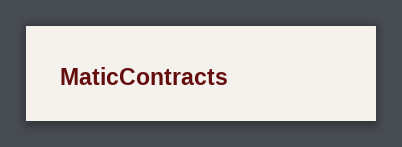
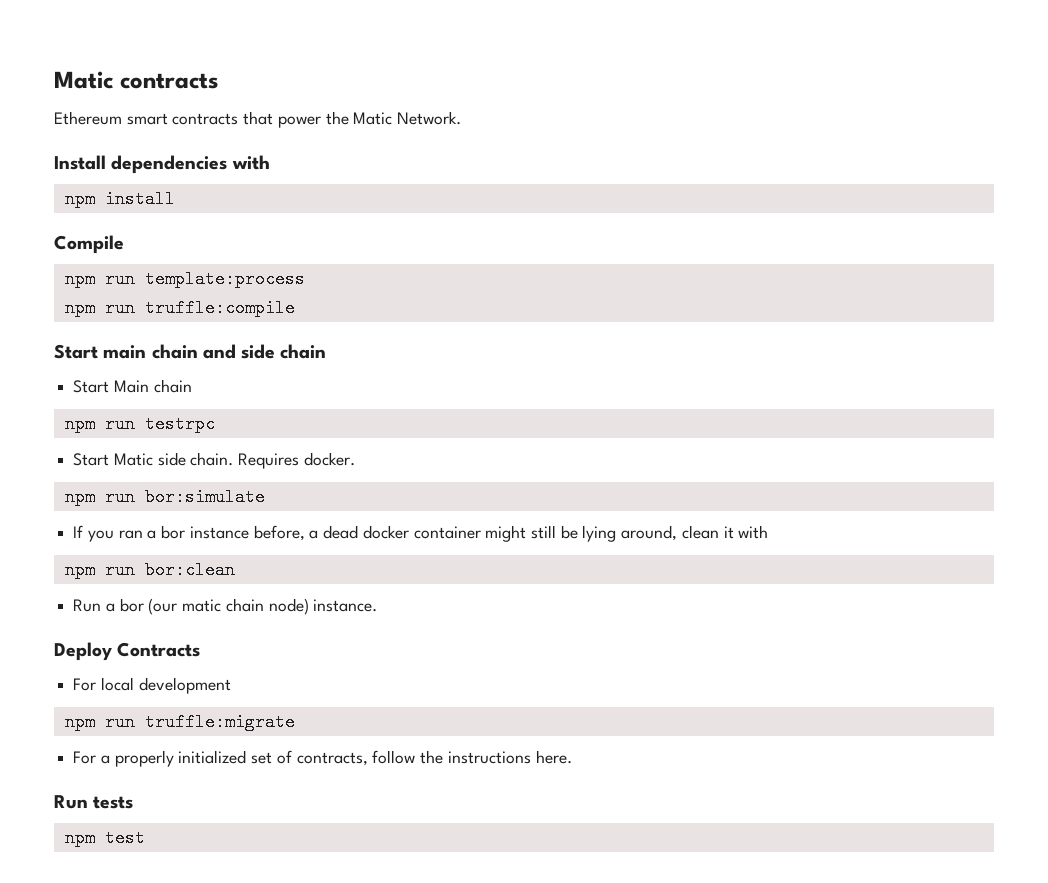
[60,67,228,85] MaticContracts -> [54,71,219,89] [54,111,462,128] [54,155,270,174] [64,190,175,208] [54,235,124,254] [64,270,305,288] [64,299,295,317] [54,344,327,359] [73,379,192,393] [64,415,215,433] [73,452,355,469] [64,488,265,506] [73,525,769,542] [64,561,235,579] [73,598,378,615] [54,642,201,661] [73,677,231,694] [64,713,295,731] [73,750,572,767] [54,795,134,809] [64,829,145,847] Matic contracts // Ethereum smart contracts that power the Matic Network. // Install dependencies with // npm install // Compile // npm run template:process // npm run truffle:compile // Start main chain and side chain // Start Main chain // npm run testrpc // Start Matic side chain. Requires docker. // npm run bor:simulate // If you ran a bor instance before, a dead docker container might still be lying around, clean it with // npm run bor:clean // Run a bor (our matic chain node) instance. // Deploy Contracts // For local development // npm run truffle:migrate // For a properly initialized set of contracts, follow the instructions here. // Run tests // npm test

